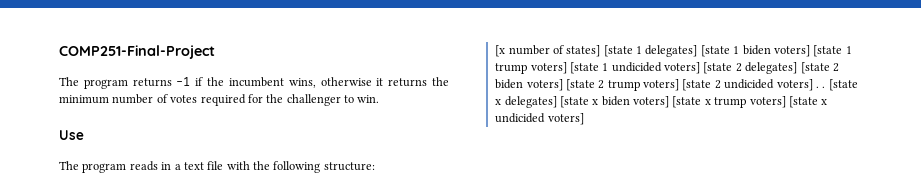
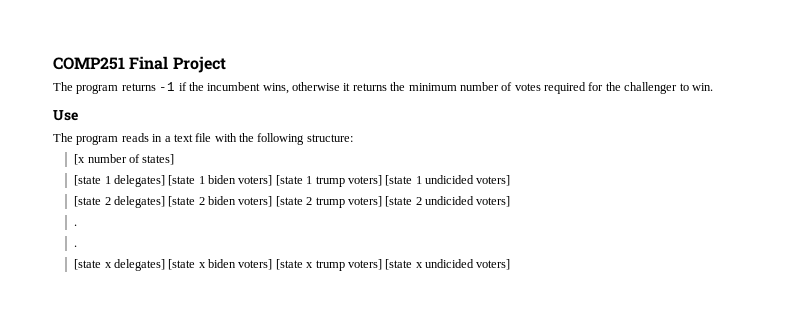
[59,45,215,59] COMP251-Final-Project -> [53,56,226,73] COMP251 Final Project
(601, 51) none -> (175, 159) //
(700, 68) none -> (511, 180) //
[815,86,826,88] . . -> [74,224,78,226] [74,245,78,247] // . // . //

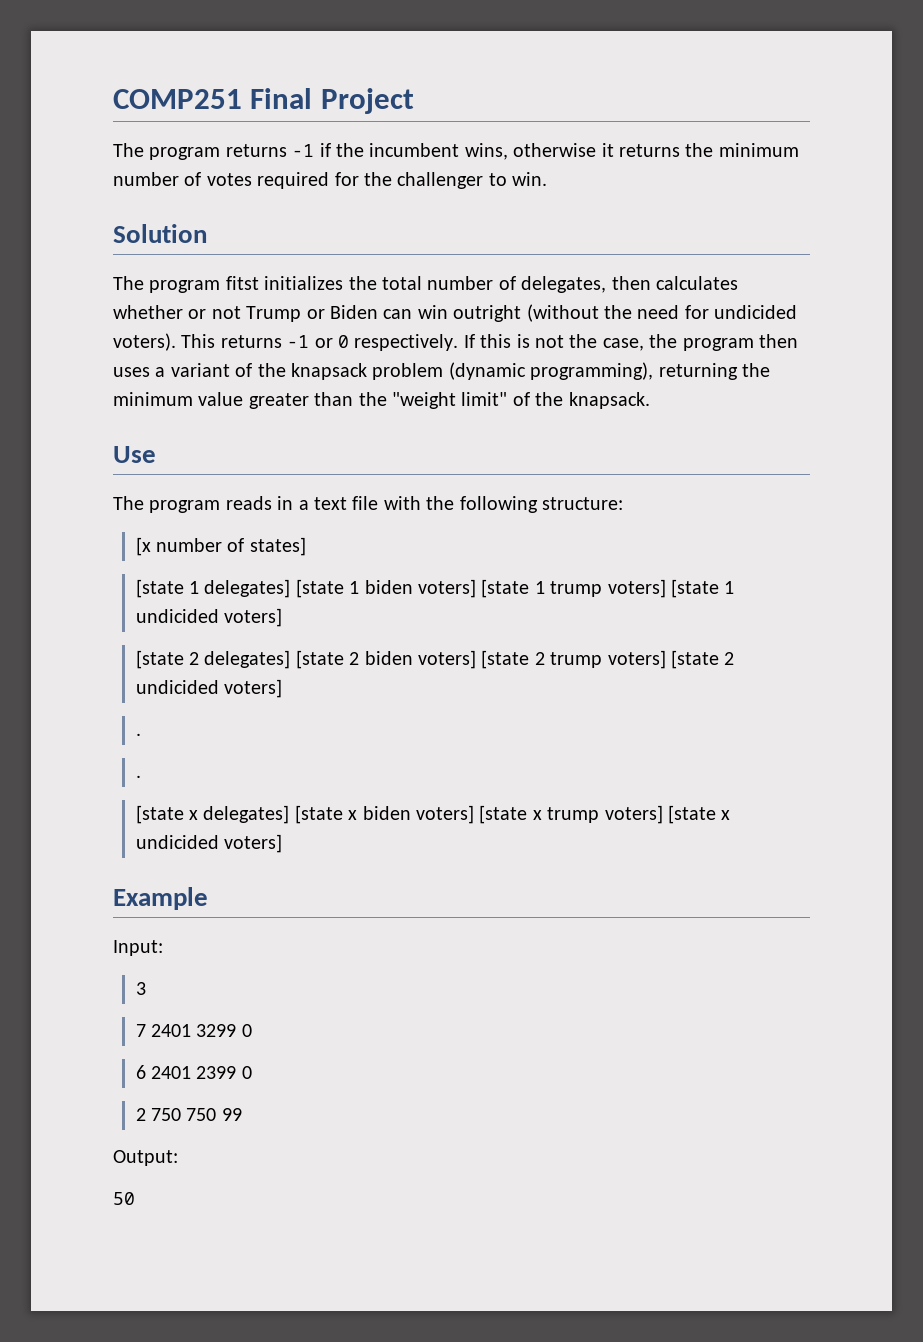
(713, 87) none -> [113,224,207,243] [113,276,738,293] [113,304,798,322] [113,333,798,351] [113,362,770,380] [113,392,650,409] // Solution // The program fitst initializes the total number of delegates, then calculates whether or not Trump or Biden can win outright (without the need for undicided voters). This returns -1 or 0 respectively. If this is not the case, the program then uses a variant of the knapsack problem (dynamic programming), returning the minimum value greater than the "weight limit" of the knapsack.
(511, 264) none -> [113,887,208,910] [113,940,163,956] [135,982,146,995] [135,1024,252,1037] [135,1065,252,1079] [135,1108,242,1121] [113,1150,178,1166] [113,1192,135,1205] // Example // Input: // 3 // 7 2401 3299 0 // 6 2401 2399 0 // 2 750 750 99 // Output: // 50

